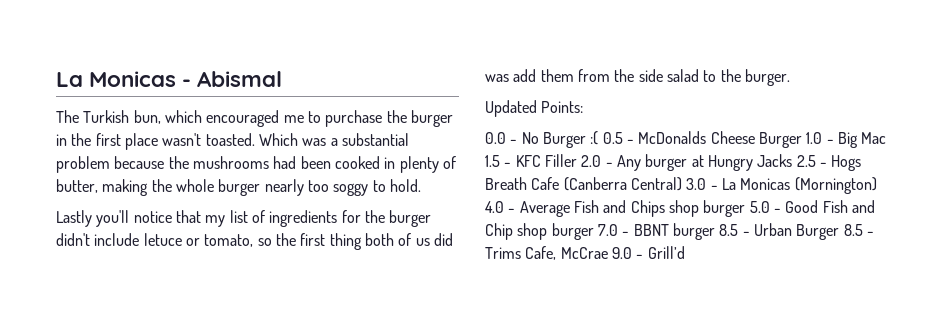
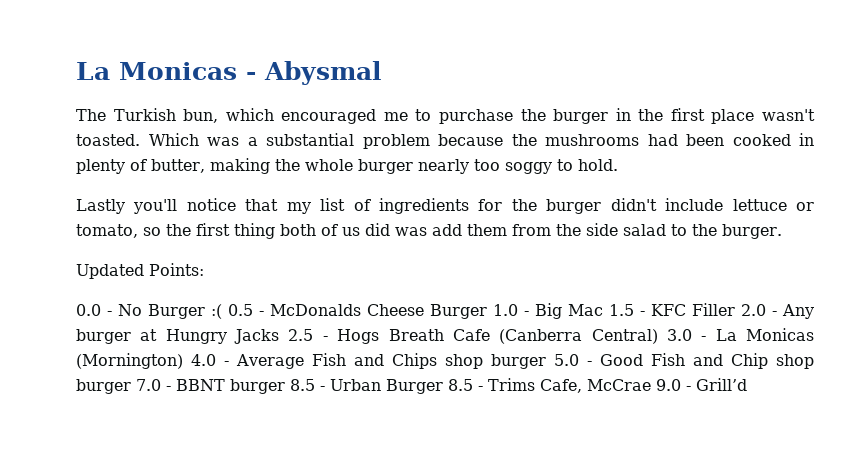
[197,71,283,87] Abismal -> [264,61,382,85] Abysmal
[143,233,182,246] letuce -> [732,199,787,211] lettuce

